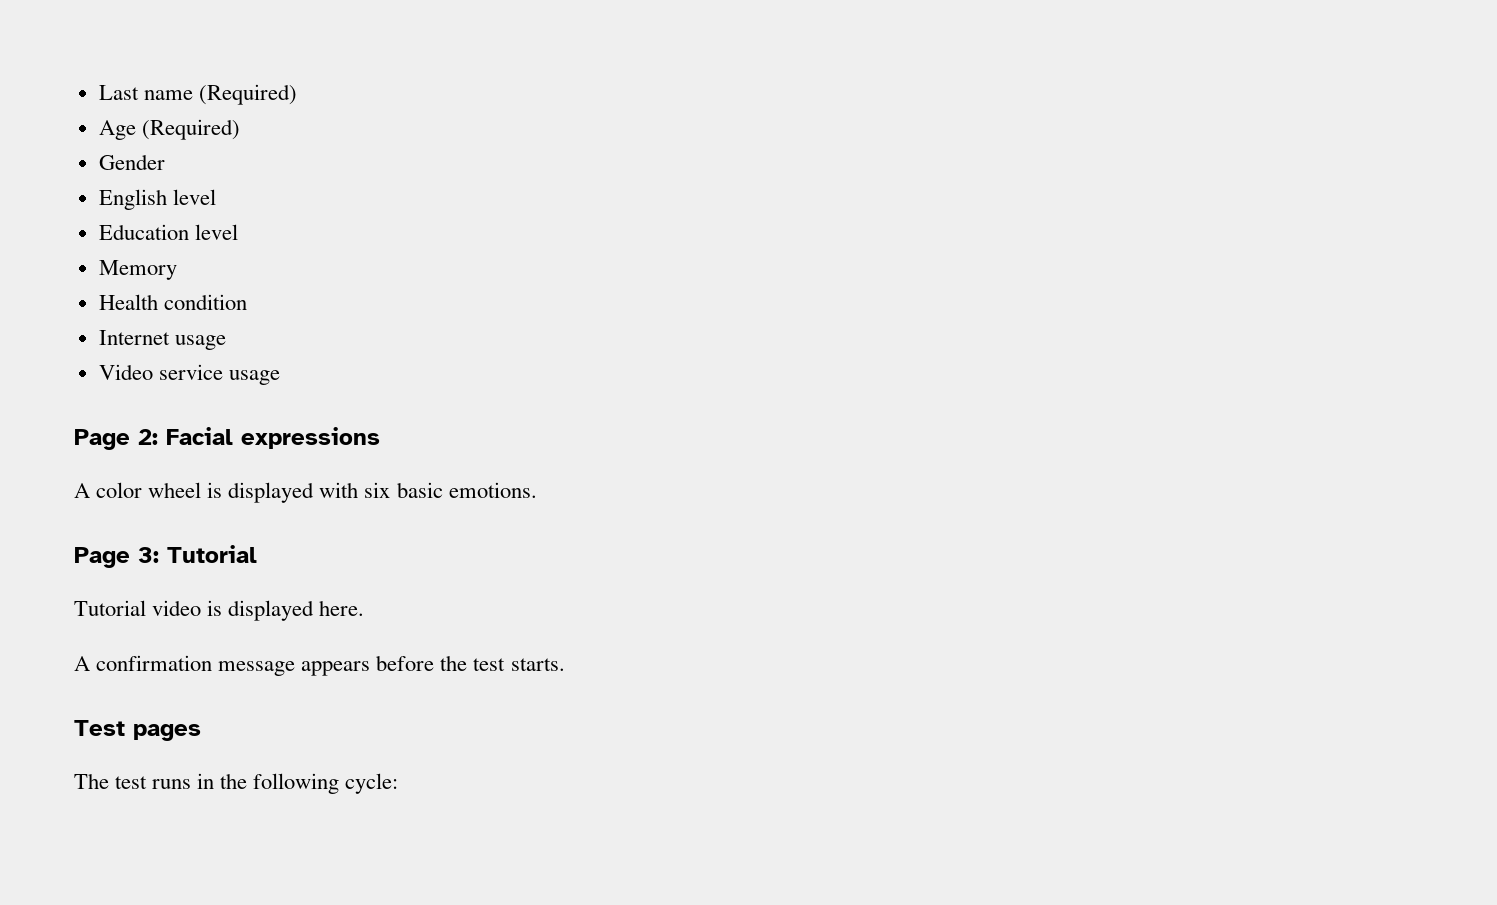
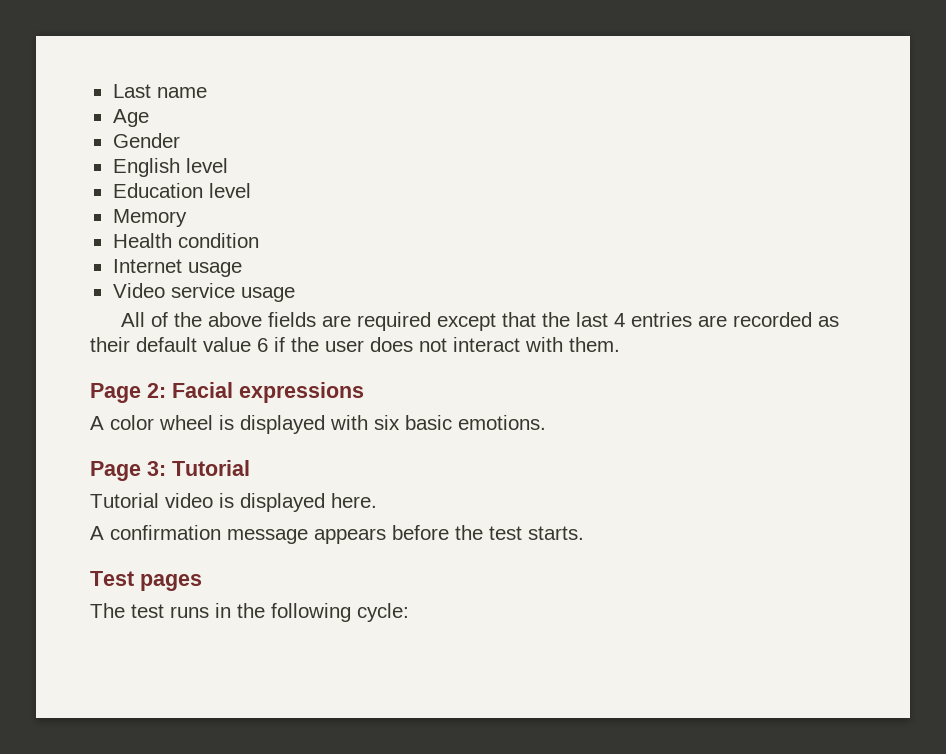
[198,84,297,105] (Required) -> (207, 92) none
[141,119,240,140] (Required) -> (149, 118) none
(280, 377) none -> [121,312,840,331] [90,337,620,352] // All of the above fields are required except that the last 4 entries are recorded as their default value 6 if the user does not interact with them.

